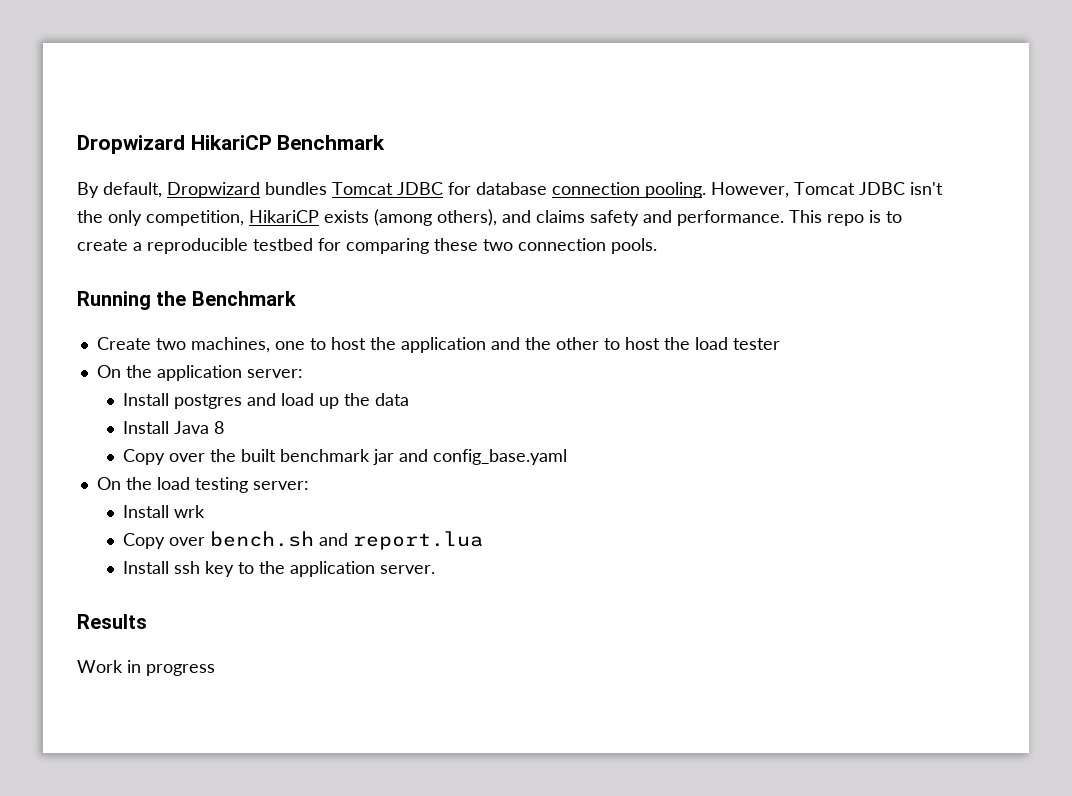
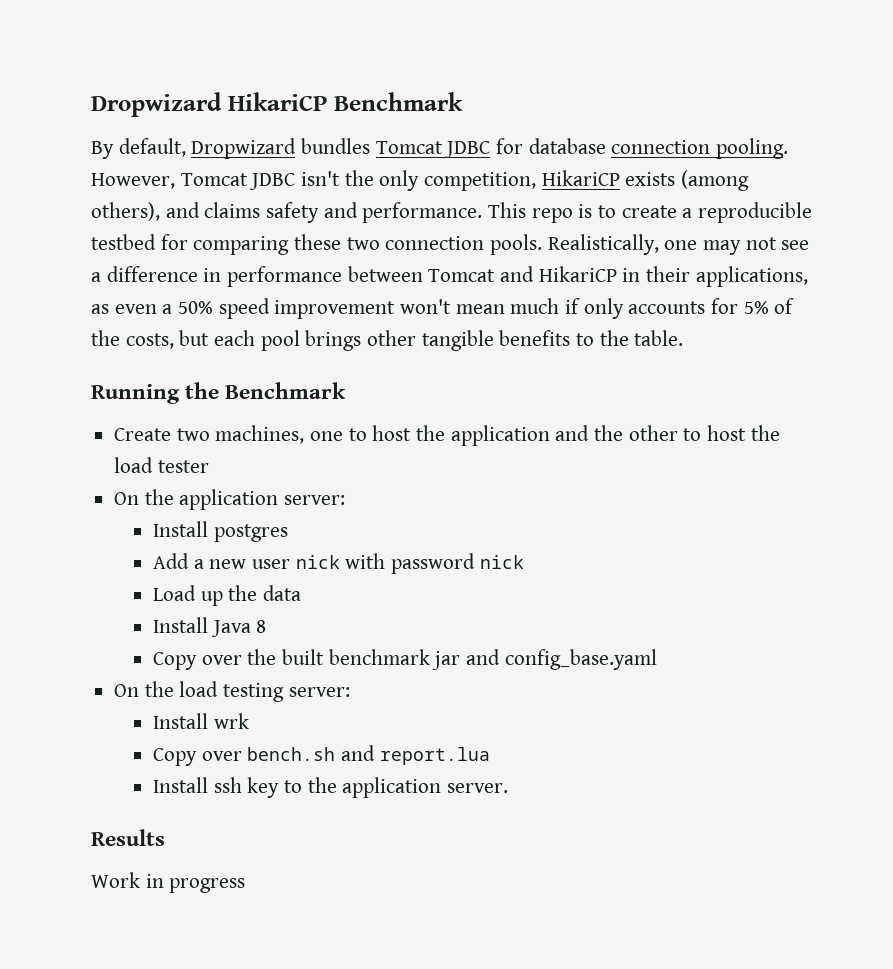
(657, 246) none -> [547,234,810,255] [91,266,808,287] [91,298,795,319] [91,330,684,351] Realistically, one may not see a difference in performance between Tomcat and HikariCP in their applications, as even a 50% speed improvement won't mean much if only accounts for 5% of the costs, but each pool brings other tangible benefits to the table.
[246,393,314,406] and load -> [152,553,524,574] [152,585,196,601] // Add a new user nick with password nick // Load

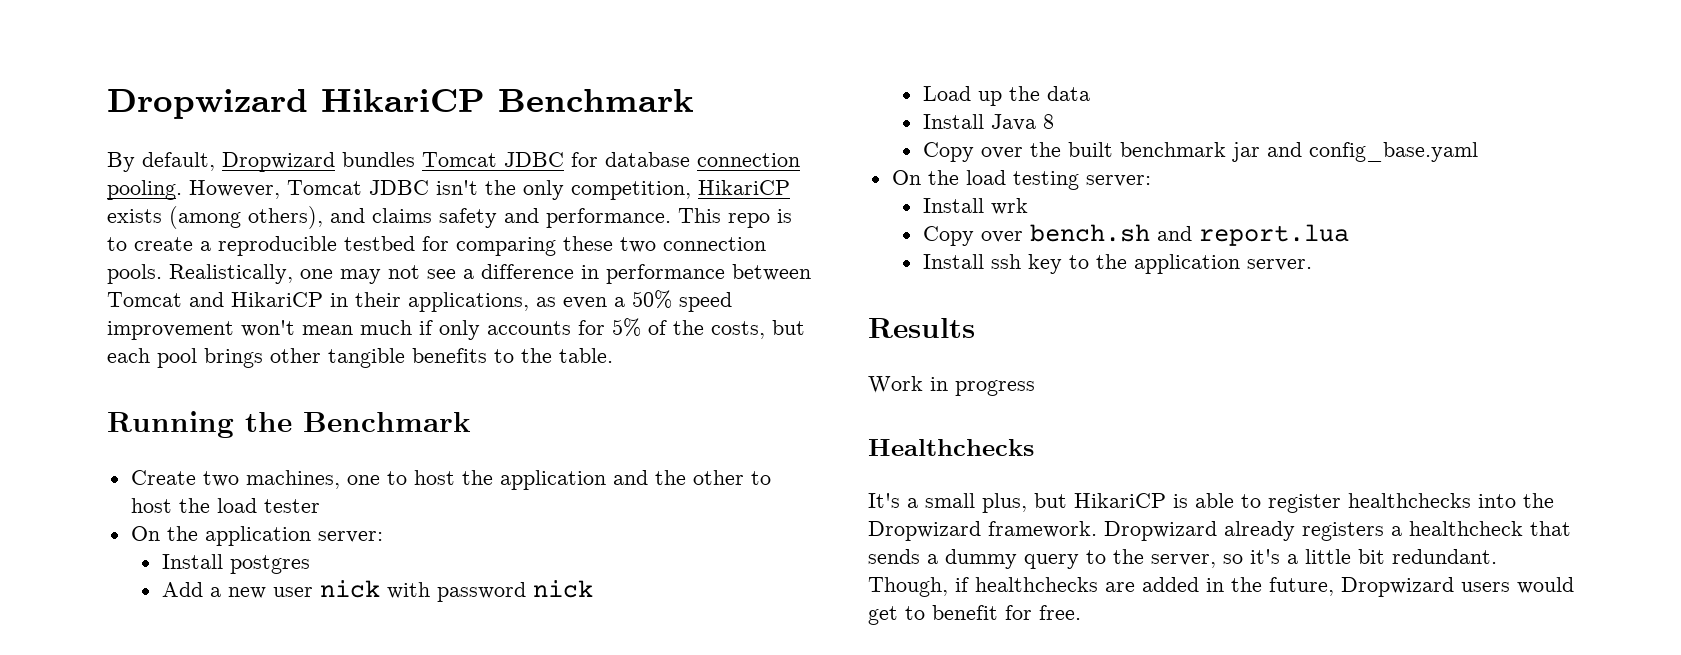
(246, 885) none -> [868,439,1034,456] [868,493,1554,513] [868,521,1571,541] [868,549,1497,569] [868,577,1574,597] [868,605,1081,625] // Healthchecks // It's a small plus, but HikariCP is able to register healthchecks into the Dropwizard framework. Dropwizard already registers a healthcheck that sends a dummy query to the server, so it's a little bit redundant. Though, if healthchecks are added in the future, Dropwizard users would get to benefit for free.

